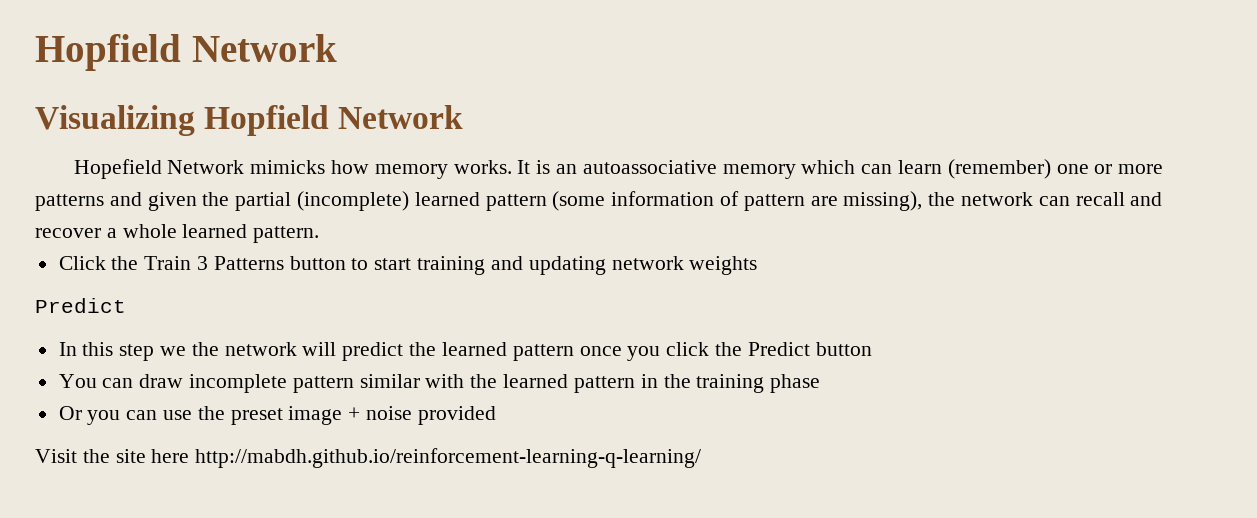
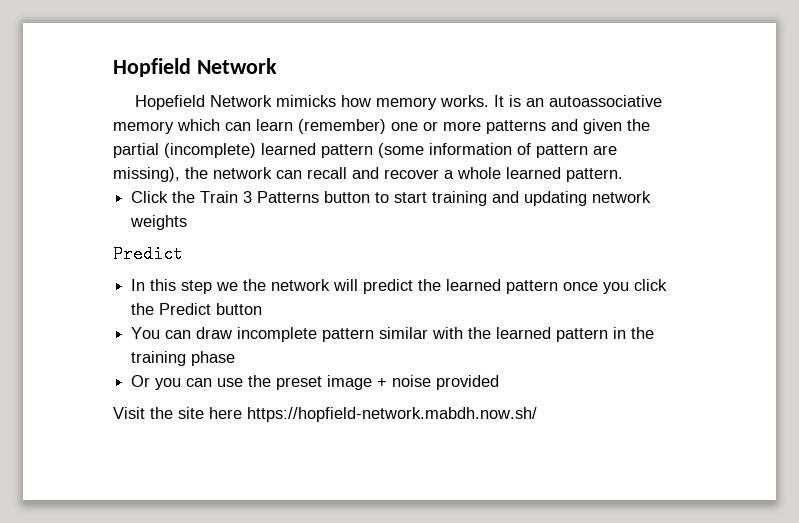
[35,34,337,71] [35,105,464,136] Hopfield Network // Visualizing Hopfield Network -> [113,58,277,77] Hopfield Network
[195,448,702,468] http://mabdh.github.io/reinforcement-learning-q-learning/ -> [247,407,537,422] https://hopfield-network.mabdh.now.sh/

